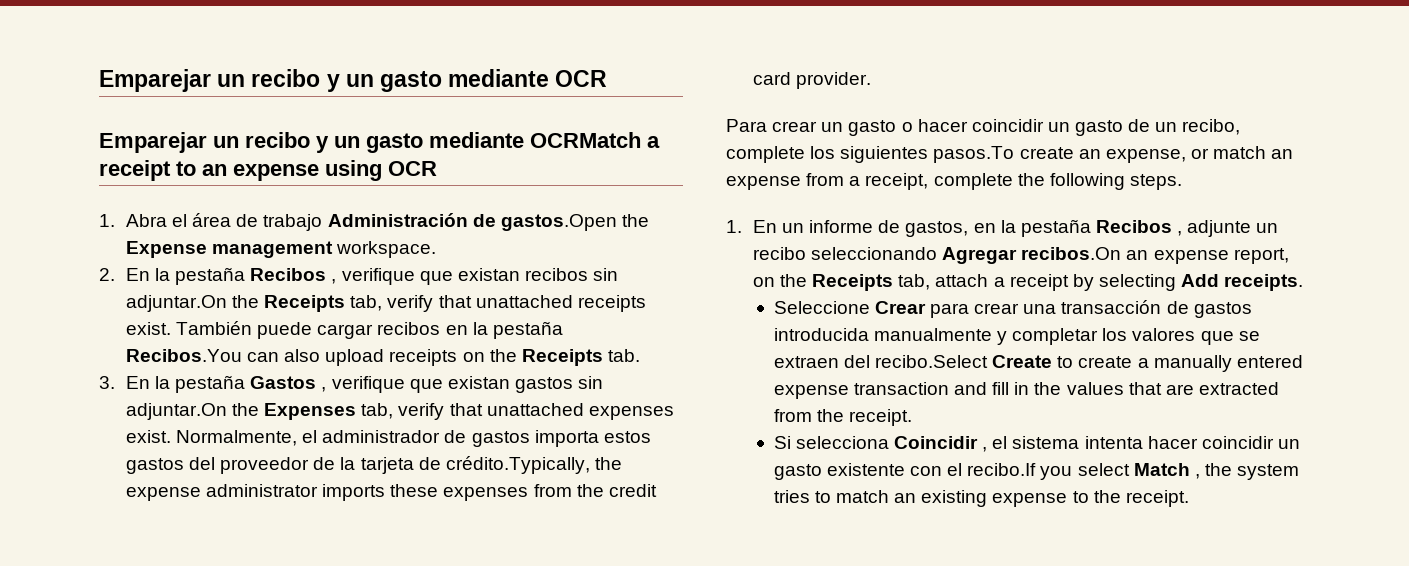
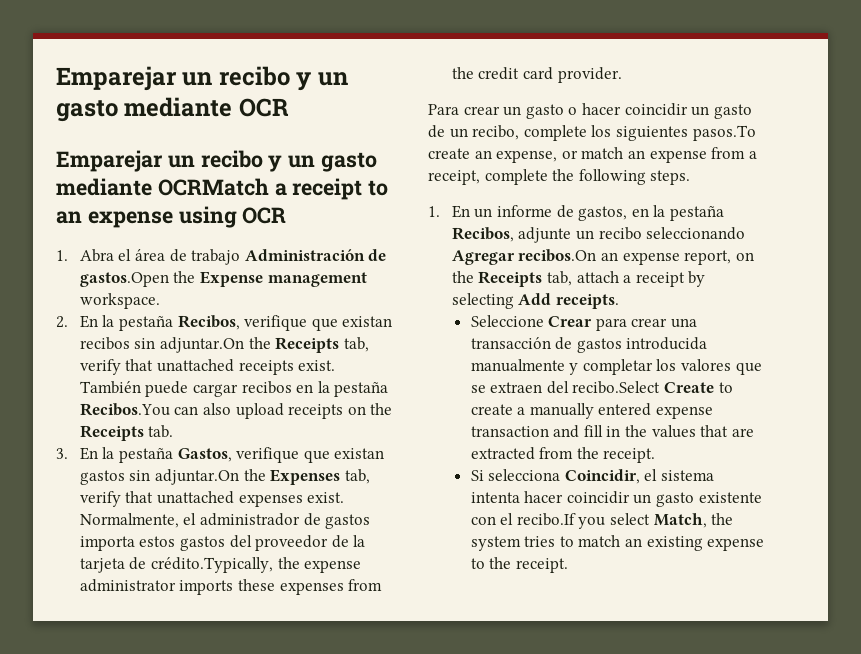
[250,268,337,284] Recibos , -> [177,315,240,330] Recibos,
[250,376,327,392] Gastos , -> [177,448,232,462] Gastos,
[1095,220,1183,236] Recibos , -> [451,227,514,242] Recibos,
[894,436,988,452] Coincidir , -> [564,469,640,484] Coincidir,
[1133,463,1200,479] Match , -> [653,513,707,528] Match,

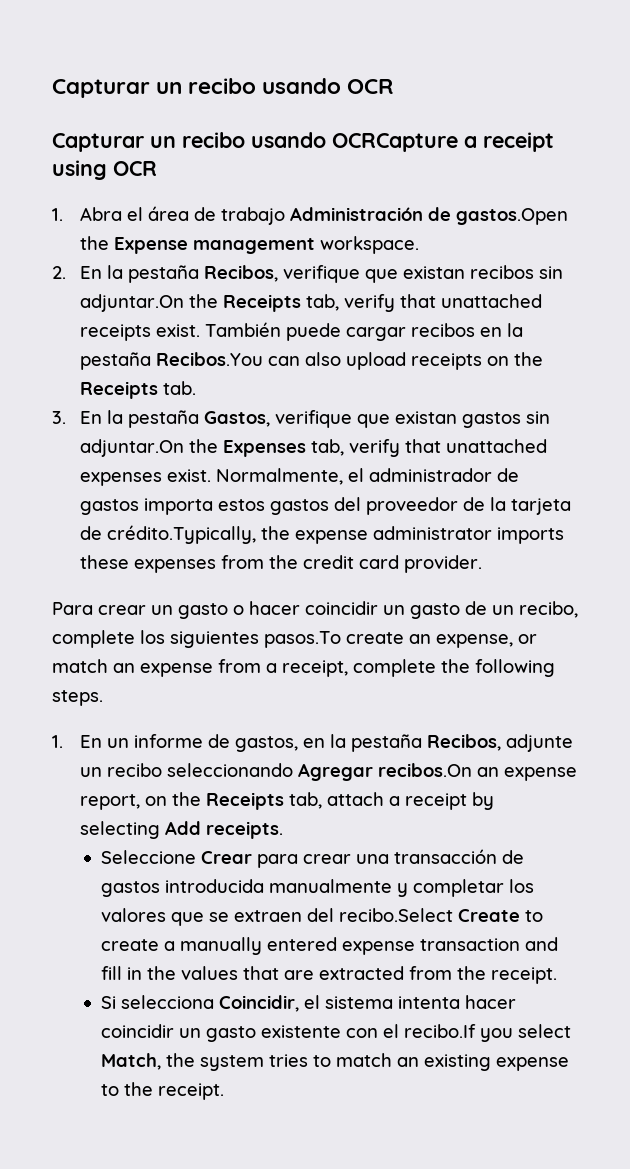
[56,66,348,91] [56,97,289,122] [56,150,378,172] [56,178,389,200] [56,211,173,228] Emparejar un recibo y un gasto mediante OCR // Emparejar un recibo y un gasto mediante OCRMatch a receipt to an expense -> [52,78,394,98] [52,132,554,152] Capturar un recibo usando OCR // Capturar un recibo usando OCRCapture a receipt

